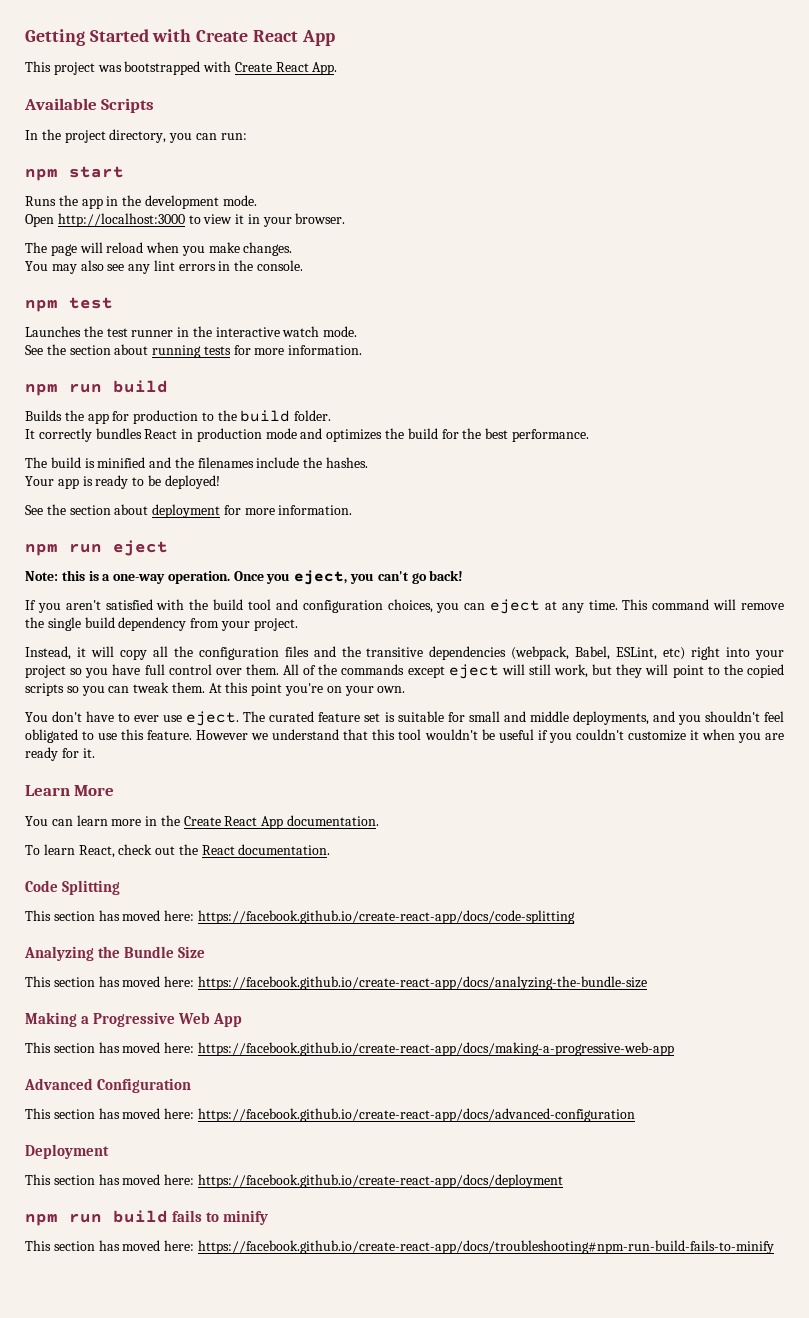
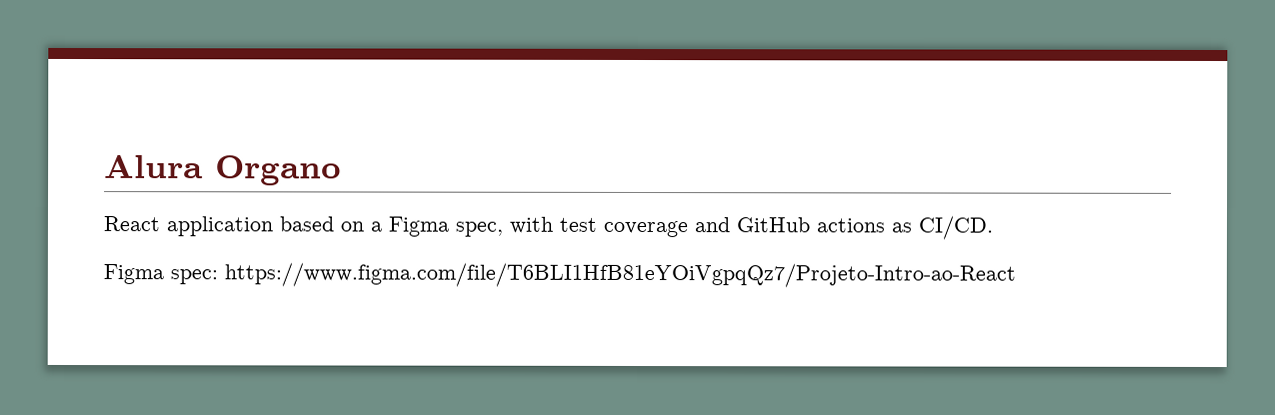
[25,29,335,46] [25,61,338,75] [24,98,155,113] [25,129,247,143] [25,166,124,181] [25,195,257,209] [25,213,346,227] [25,242,293,256] [25,260,304,274] [25,297,113,312] [25,326,358,337] [25,344,363,358] [25,380,168,396] [25,410,332,424] [25,428,589,442] [25,457,369,468] [25,475,220,489] [25,504,353,518] [25,540,168,556] [25,570,464,585] [25,599,785,614] [25,617,298,631] [25,646,785,660] [25,664,785,679] [25,682,406,696] [25,711,784,726] [25,729,784,743] [25,747,95,761] [25,785,115,796] [25,815,380,829] [25,844,331,858] [25,880,121,895] [25,910,575,924] [24,946,206,961] [25,976,647,990] [25,1012,243,1027] [25,1042,674,1056] [24,1078,192,1093] [25,1108,635,1122] [25,1144,109,1159] [25,1174,563,1188] [25,1210,269,1226] [25,1240,774,1254] Getting Started with Create React App // This project was bootstrapped with Create React App. // Available Scripts // In the project directory, you can run: // npm start // Runs the app in the development mode. // Open http://localhost:3000 to view it in your browser. // The page will reload when you make changes. // You may also see any lint errors in the console. // npm test // Launches the test runner in the interactive watch mode. // See the section about running tests for more information. // npm run build // Builds the app for production to the build folder. // It correctly bundles React in production mode and optimizes the build for the best performance. // The build is minified and the filenames include the hashes. // Your app is ready to be deployed! // See the section about deployment for more information. // npm run eject // Note: this is a one-way operation. Once you eject, you can't go back! // If you aren't satisfied with the build tool and configuration choices, you can eject at any time. This command will remove the single build dependency from your project. // Instead, it will copy all the configuration files and the transitive dependencies (webpack, Babel, ESLint, etc) right into your project so you have full control over them. All of the commands except eject will still work, but they will point to the copied scripts so you can tweak them. At this point you're on your own. // You don't have to ever use eject. The curated feature set is suitable for small and middle deployments, and you shouldn't feel obligated to use this feature. However we understand that this tool wouldn't be useful if you couldn't customize it when you are ready for it. // Learn More // You can learn more in the Create React App documentation. // To learn React, check out the React documentation. // Code Splitting // This section has moved here: https://facebook.github.io/create-react-app/docs/code-splitting // Analyzing the Bundle Size // This section has moved here: https://facebook.github.io/create-react-app/docs/analyzing-the-bundle-size // Making a Progressive Web App // This section has moved here: https://facebook.github.io/create-react-app/docs/making-a-progressive-web-app // Advanced Configuration // This section has moved here: https://facebook.github.io/create-react-app/docs/advanced-configuration // Deployment // This section has moved here: https://facebook.github.io/create-react-app/docs/deployment // npm run build fails to minify // This section has moved here: https://facebook.github.io/create-react-app/docs/troubleshooting#npm-run-build-fails-to-minify -> [104,155,342,186] [103,215,993,240] [103,262,1016,288] Alura Organo // React application based on a Figma spec, with test coverage and GitHub actions as CI/CD. // Figma spec: https://www.figma.com/file/T6BLI1HfB81eYOiVgpqQz7/Projeto-Intro-ao-React

